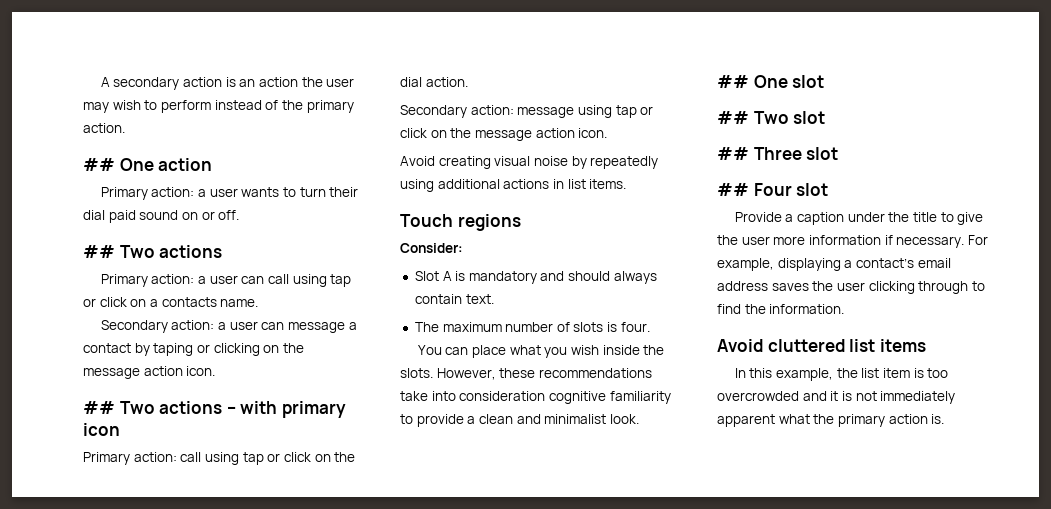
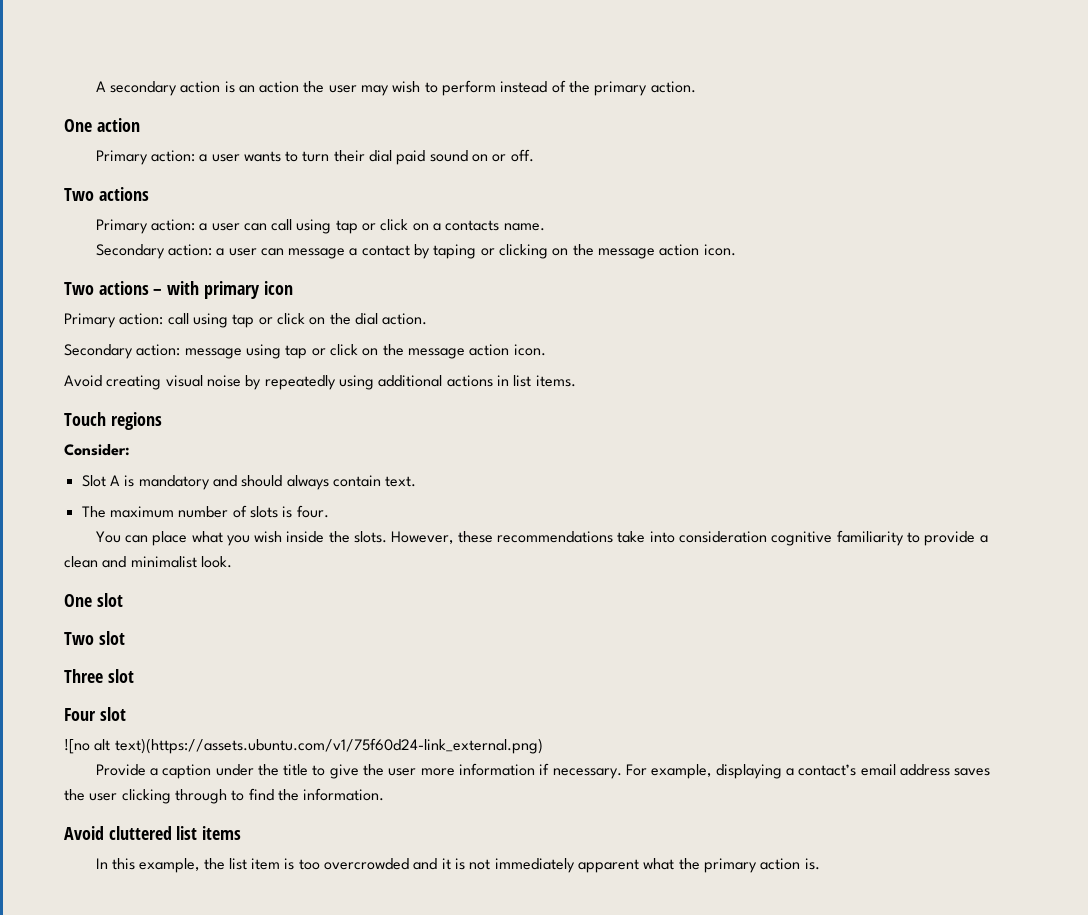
[83,158,115,171] ## -> (696, 87) none
[83,245,115,258] ## -> (534, 155) none
[83,401,115,414] ## -> (736, 250) none
[717,75,749,88] ## -> (232, 562) none
[717,111,749,124] ## -> (123, 600) none
[717,147,749,160] ## -> (125, 638) none
[717,183,749,196] ## -> (134, 676) none
(829, 189) none -> [64,738,543,754] // ![no alt text)(https://assets.ubuntu.com/v1/75f60d24-link_external.png)

